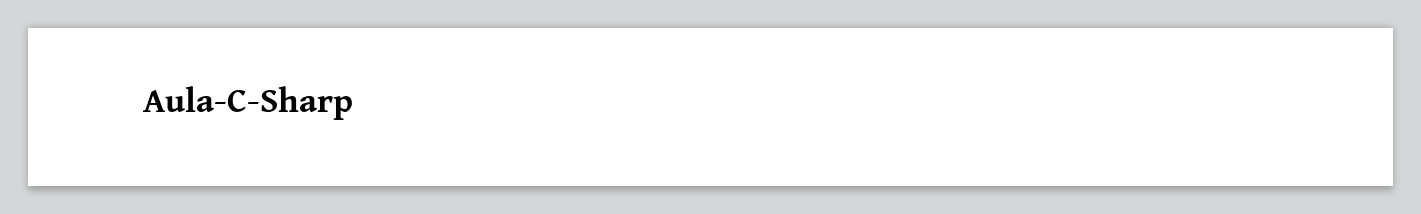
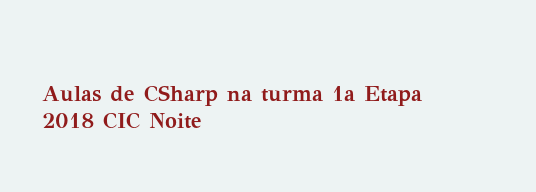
[143,86,353,120] Aula-C-Sharp -> [42,85,422,106] [42,112,202,129] Aulas de CSharp na turma 1a Etapa 2018 CIC Noite

